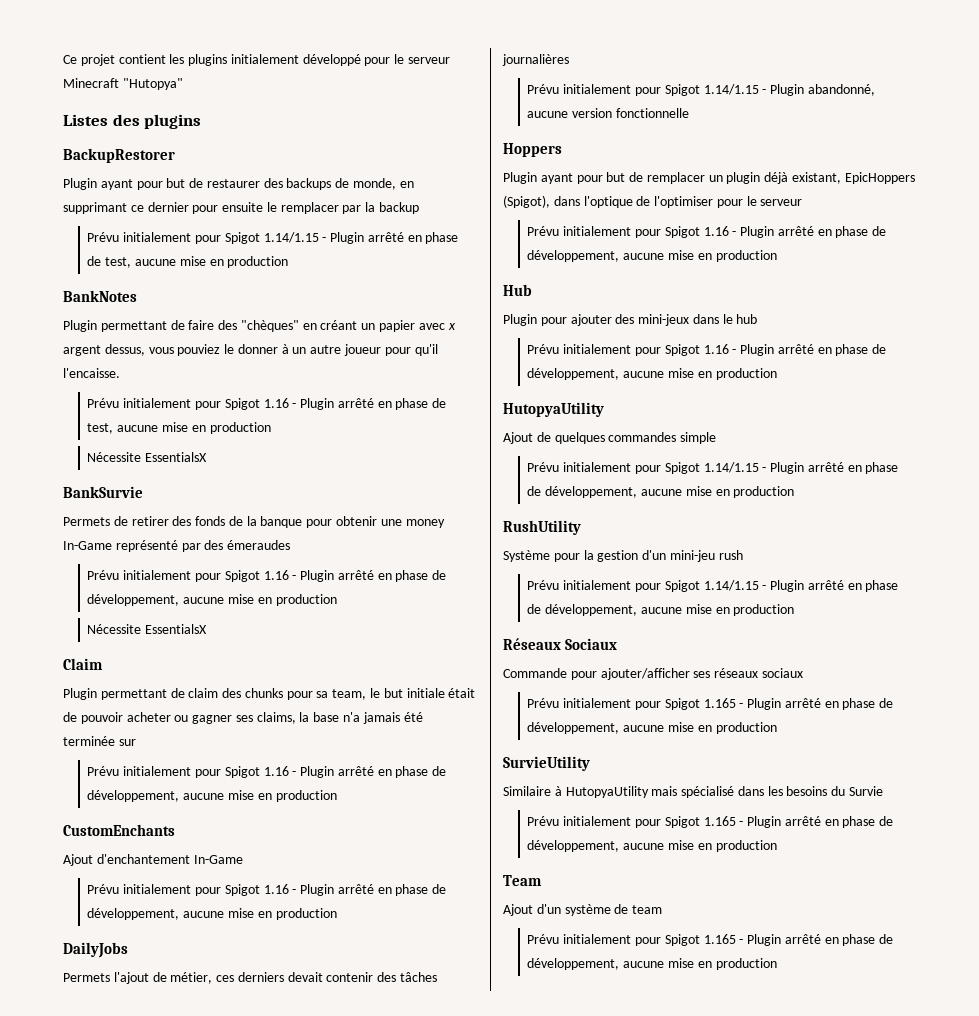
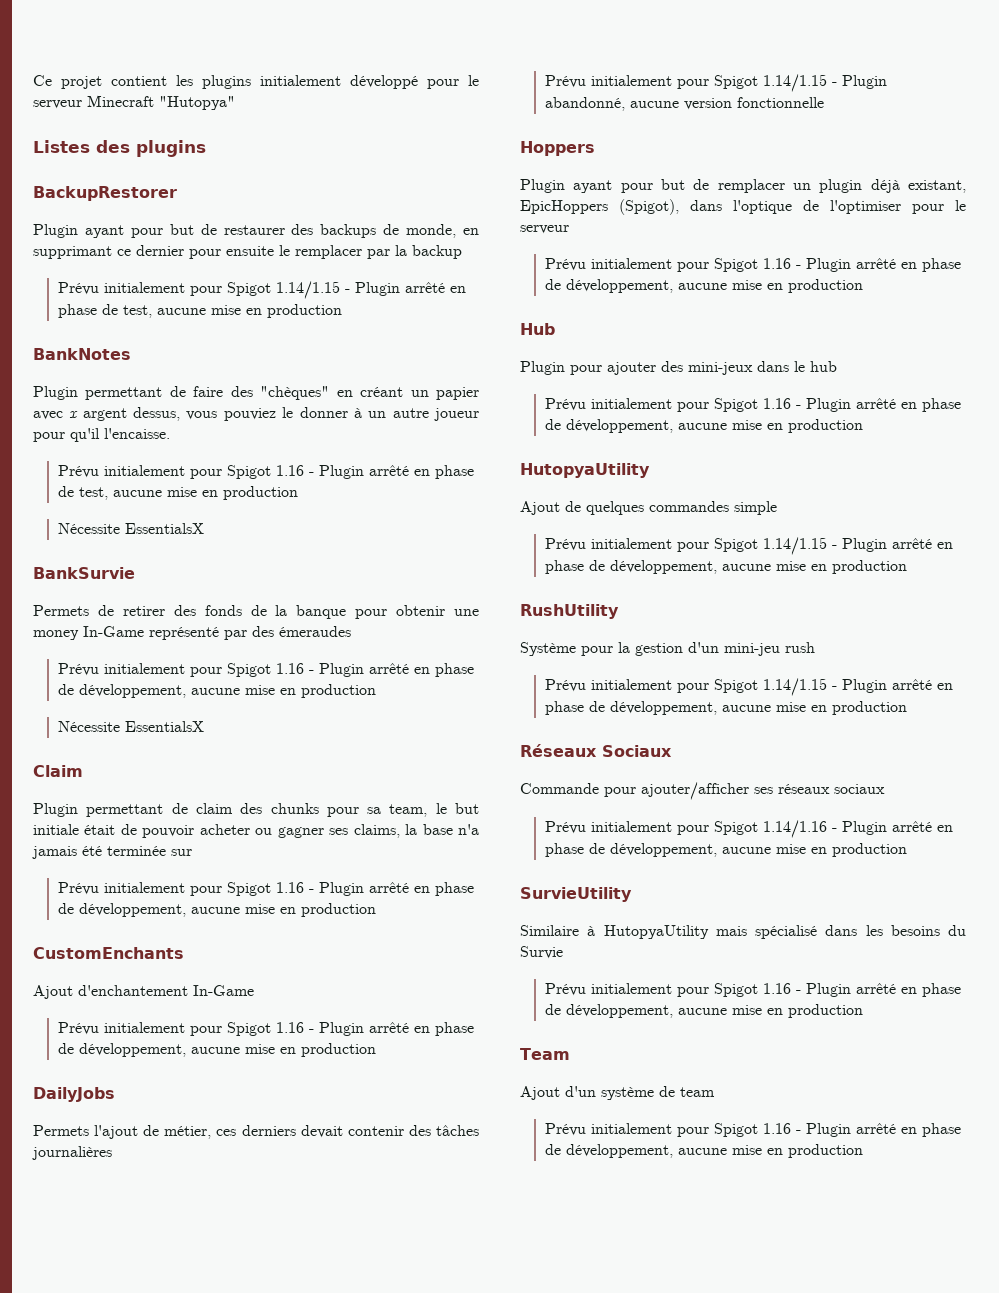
[703,698,736,708] 1.165 -> [762,820,827,838] 1.14/1.16
[703,816,736,826] 1.165 -> [762,983,791,994] 1.16
[703,934,736,944] 1.165 -> [762,1123,791,1134] 1.16

